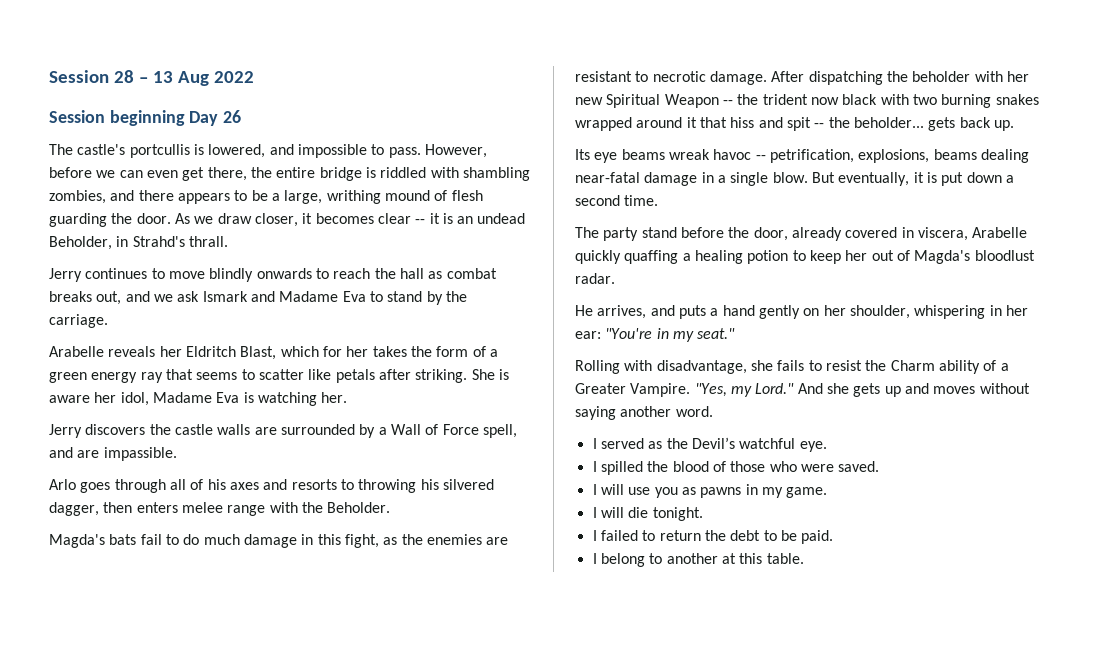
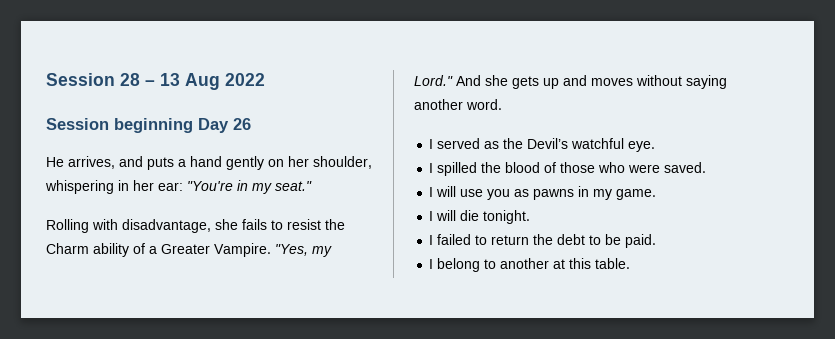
[49,144,487,158] [49,167,530,181] [49,190,483,204] [49,213,526,227] [49,236,228,250] [49,268,497,282] [49,291,467,305] [49,314,108,328] [49,346,498,360] [49,369,509,383] [49,392,348,406] [49,424,517,438] [49,447,177,461] [49,479,494,493] [49,502,391,516] [49,534,509,548] [575,71,1029,85] [575,94,1039,108] [575,117,1014,131] [575,149,1029,163] [575,172,1014,186] [575,195,659,206] [575,227,1028,241] [575,250,1035,264] [575,273,615,284] // The castle's portcullis is lowered, and impossible to pass. However, before we can even get there, the entire bridge is riddled with shambling zombies, and there appears to be a large, writhing mound of flesh guarding the door. As we draw closer, it becomes clear -- it is an undead Beholder, in Strahd's thrall. // Jerry continues to move blindly onwards to reach the hall as combat breaks out, and we ask Ismark and Madame Eva to stand by the carriage. // Arabelle reveals her Eldritch Blast, which for her takes the form of a green energy ray that seems to scatter like petals after striking. She is aware her idol, Madame Eva is watching her. // Jerry discovers the castle walls are surrounded by a Wall of Force spell, and are impassible. // Arlo goes through all of his axes and resorts to throwing his silvered dagger, then enters melee range with the Beholder. // Magda's bats fail to do much damage in this fight, as the enemies are resistant to necrotic damage. After dispatching the beholder with her new Spiritual Weapon -- the trident now black with two burning snakes wrapped around it that hiss and spit -- the beholder... gets back up. // Its eye beams wreak havoc -- petrification, explosions, beams dealing near-fatal damage in a single blow. But eventually, it is put down a second time. // The party stand before the door, already covered in viscera, Arabelle quickly quaffing a healing potion to keep her out of Magda's bloodlust radar. -> (251, 124) none

